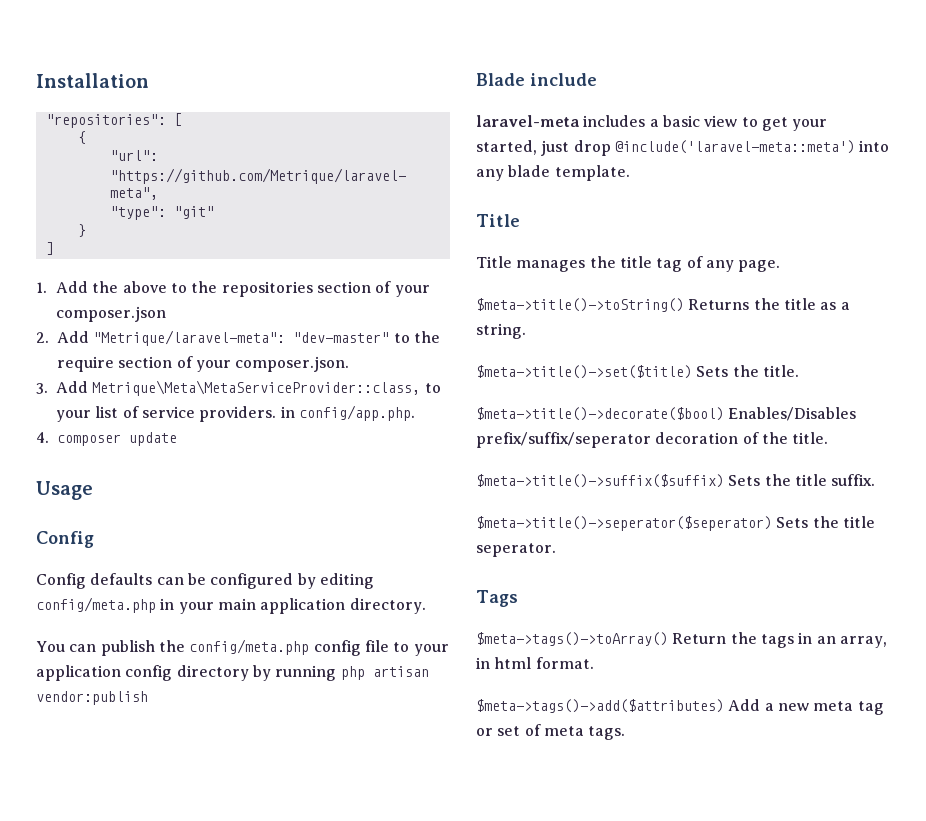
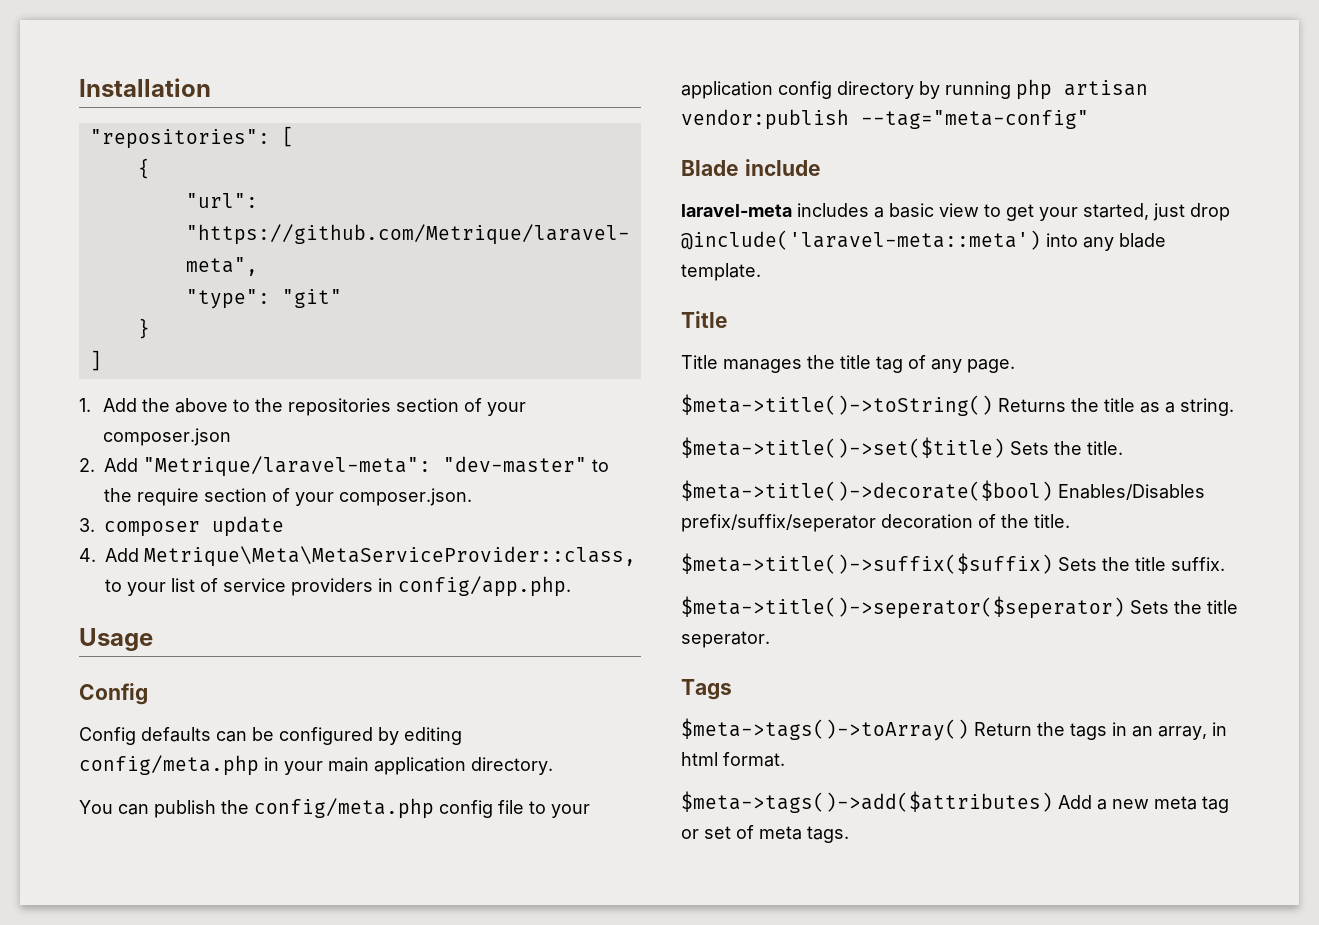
(48, 388) none -> [104,516,284,537] [79,548,96,562] composer update // 4.
[199,406,277,422] providers. -> [291,578,373,596] providers
[36,432,177,446] // 4. composer update -> (571, 586) none
(148, 698) none -> [861,110,1089,129] --tag="meta-config"

